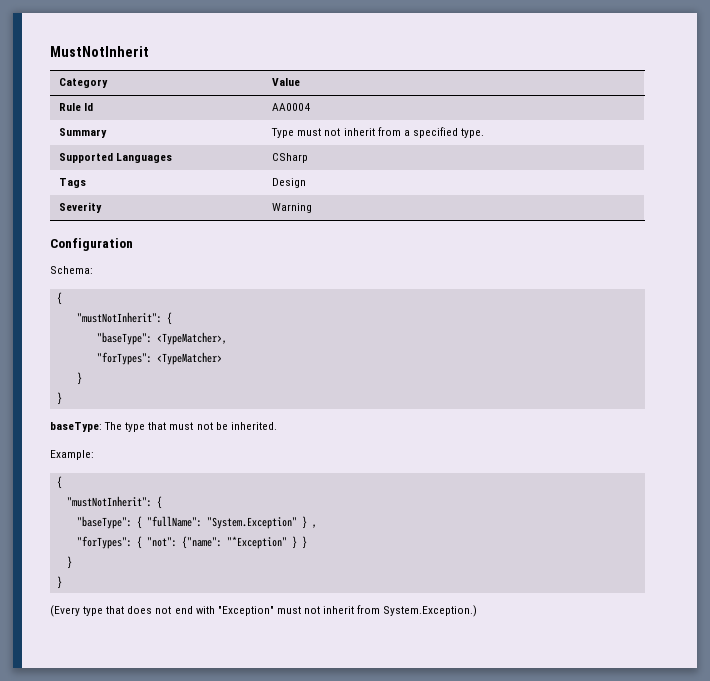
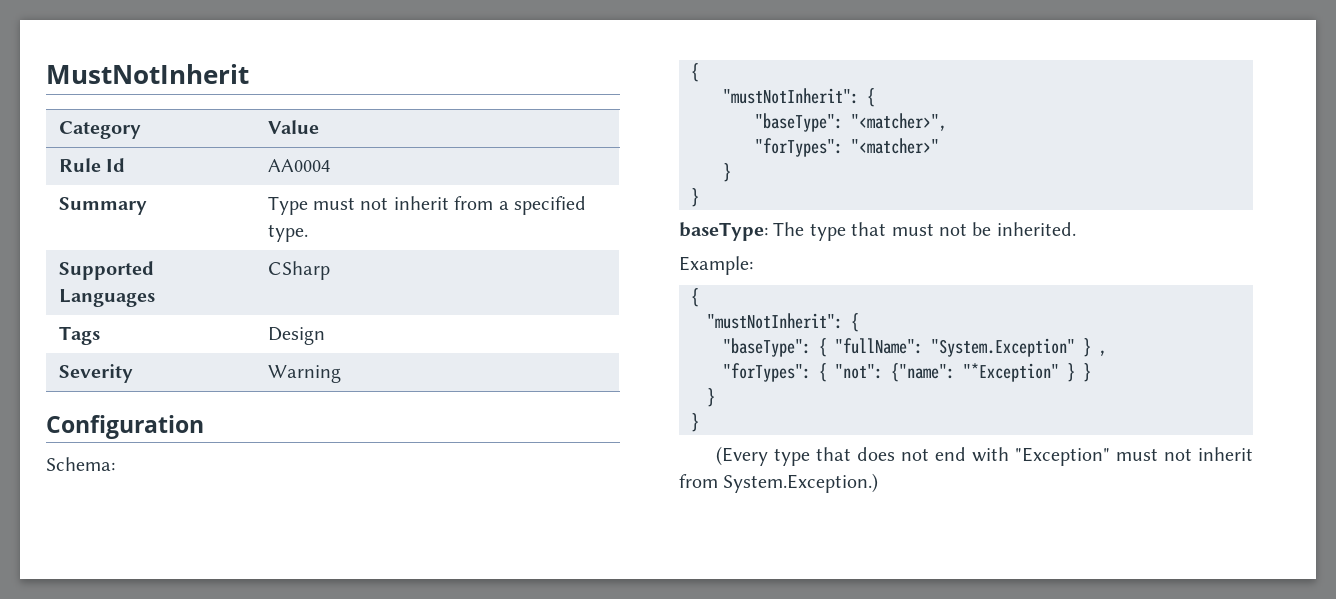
[156,332,227,345] [96,352,222,365] <TypeMatcher>, // "forTypes": <TypeMatcher> -> [851,113,947,131] [755,138,939,157] "<matcher>", // "forTypes": "<matcher>"

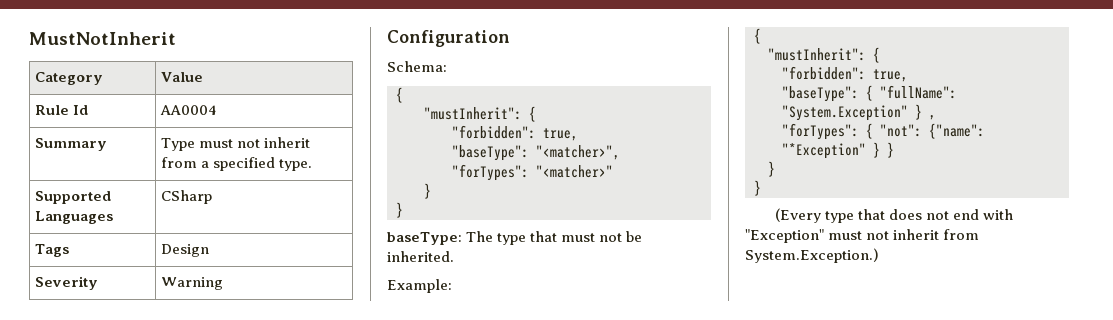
[723,88,875,107] "mustNotInherit": { -> [424,106,536,122] [452,125,578,141] "mustInherit": { // "forbidden": true,
[707,313,859,332] "mustNotInherit": { -> [768,47,880,63] [782,66,908,82] "mustInherit": { // "forbidden": true,

